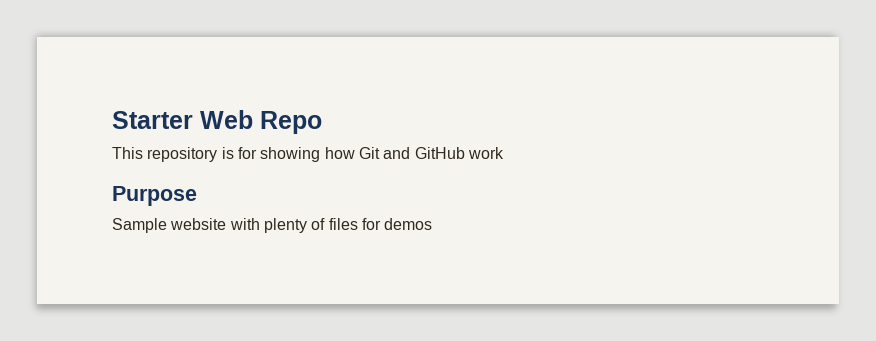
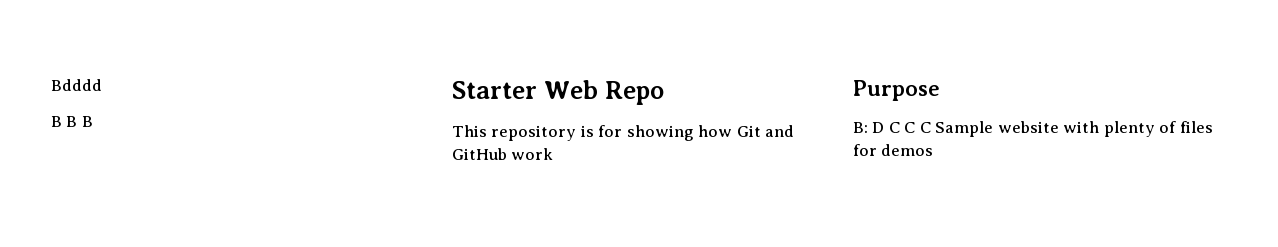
(112, 120) none -> [51,79,102,91] [51,116,93,127] Bdddd // B B B //
(197, 196) none -> [853,122,931,133] B: D C C C

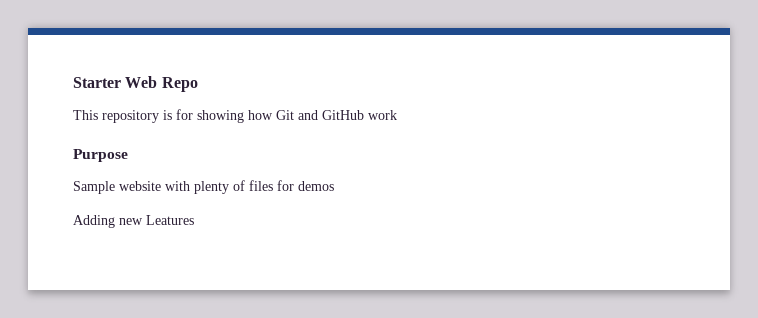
[51,79,102,91] [51,116,93,127] Bdddd // B B B // -> (73, 82) none
[853,122,931,133] B: D C C C -> (128, 155) none
(934, 150) none -> [73,215,194,228] // Adding new Leatures

